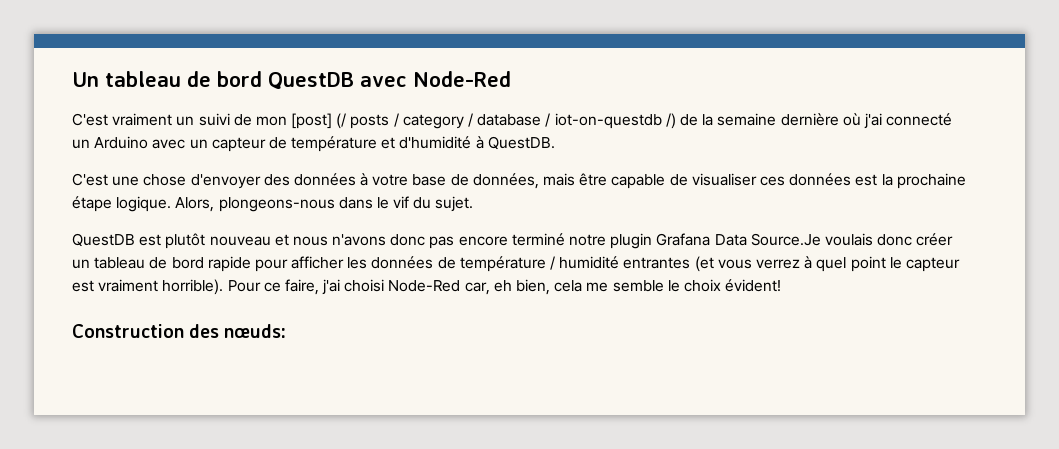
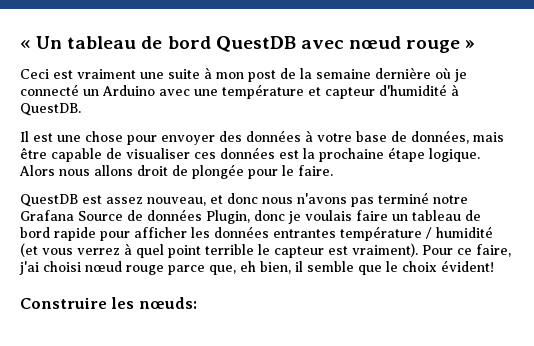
(72, 79) none -> [20,40,31,49] «
[413,71,511,87] [72,113,676,129] Node-Red // C'est vraiment un suivi de mon [post] (/ posts / category / database / iot-on-questdb /) -> [348,36,476,53] [20,67,276,82] nœud rouge » // Ceci est vraiment une suite à mon post
[863,113,882,129] j'ai -> [454,69,467,82] je
[189,137,287,152] un capteur de -> [194,89,218,96] une
(396, 143) none -> [325,87,375,99] capteur
[72,173,261,189] C'est une chose d'envoyer -> [20,131,215,145] Il est une chose pour envoyer
[175,196,474,212] [72,233,954,249] Alors, plongeons-nous dans le vif du sujet. // QuestDB est plutôt nouveau et nous n'avons donc pas encore terminé notre plugin Grafana Data Source.Je voulais donc créer -> [19,164,333,179] [20,192,468,207] [20,209,388,224] Alors nous allons droit de plongée pour le faire. // QuestDB est assez nouveau, et donc nous n'avons pas terminé notre Grafana Source de données Plugin, donc je voulais faire
[437,257,456,269] de -> [273,229,336,238] entrantes
[623,257,691,269] entrantes -> (493, 232) none
(886, 264) none -> [205,244,254,255] terrible
[98,279,224,295] vraiment horrible). -> [352,243,418,257] vraiment).
[388,279,664,295] Node-Red car, eh bien, cela me semble -> [85,261,382,275] nœud rouge parce que, eh bien, il semble que
[72,324,220,338] Construction des -> [20,297,135,309] Construire les

